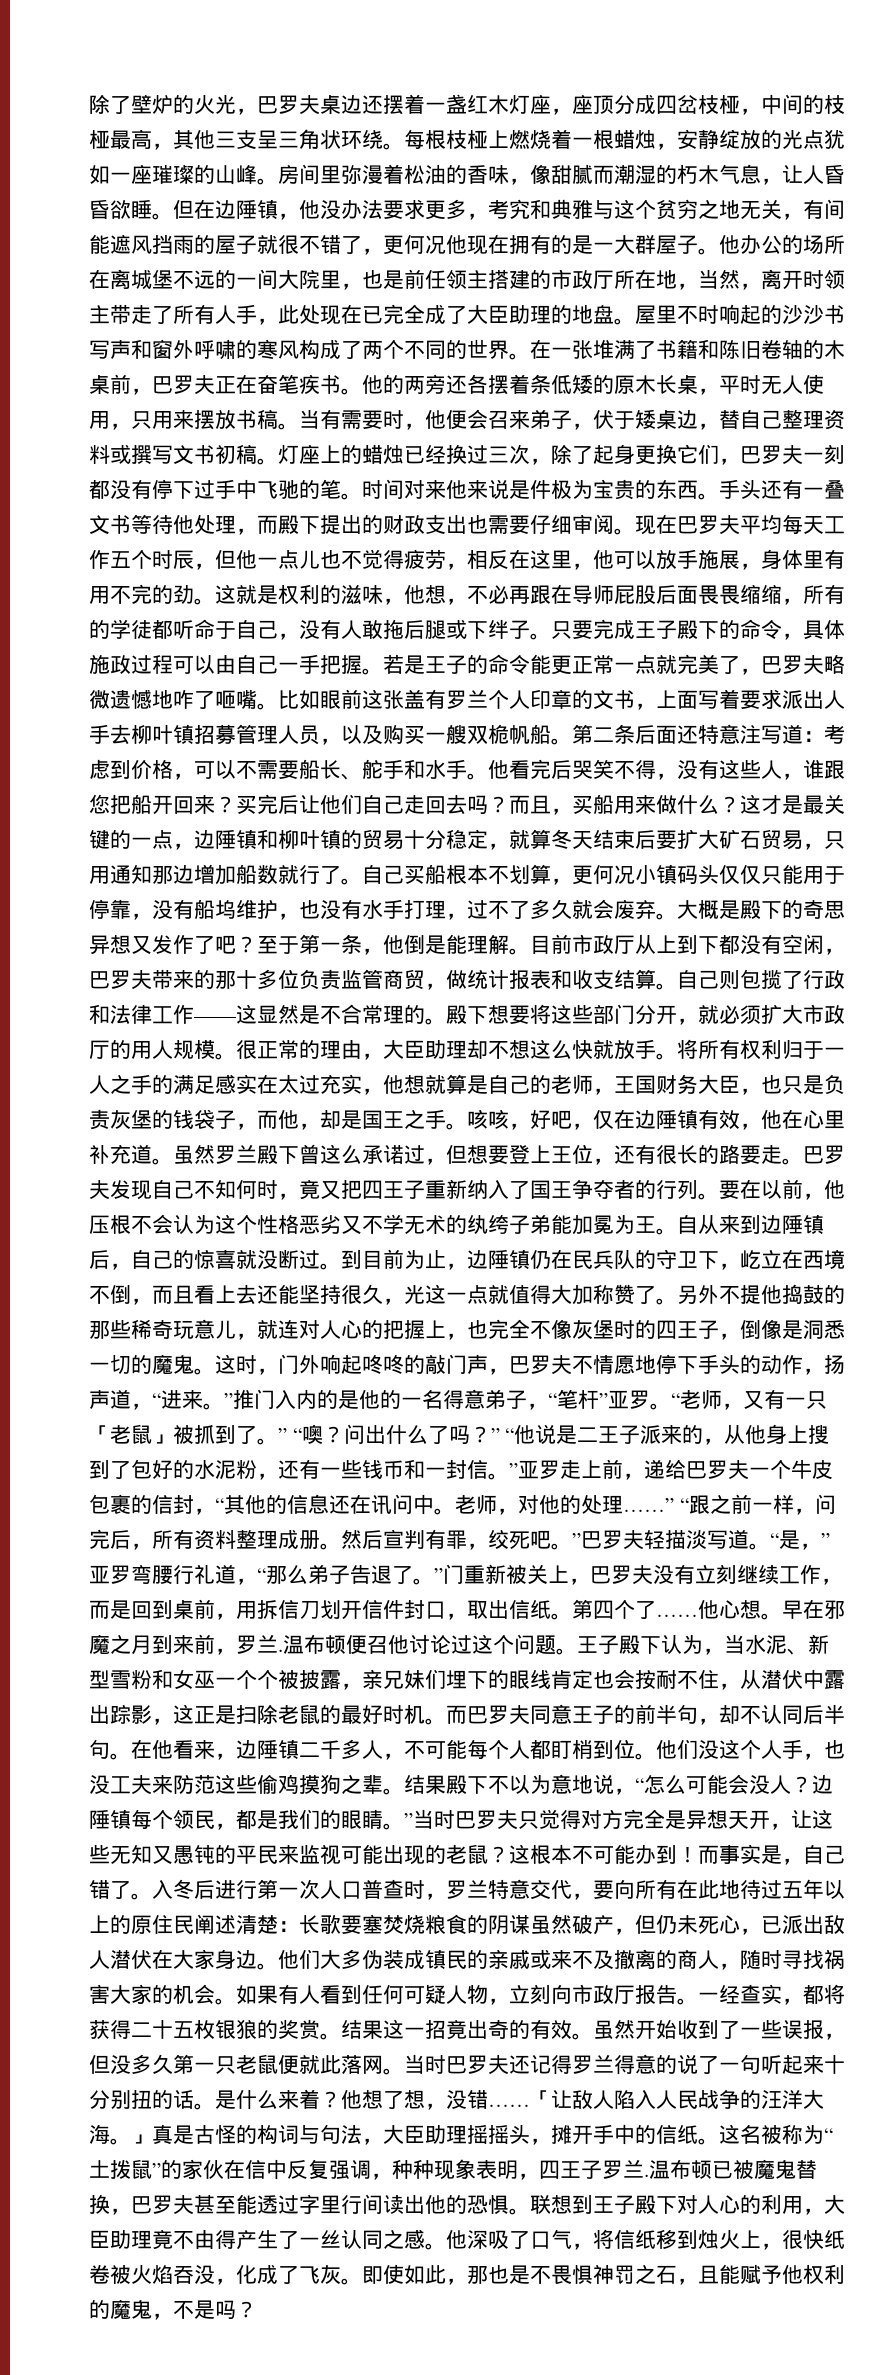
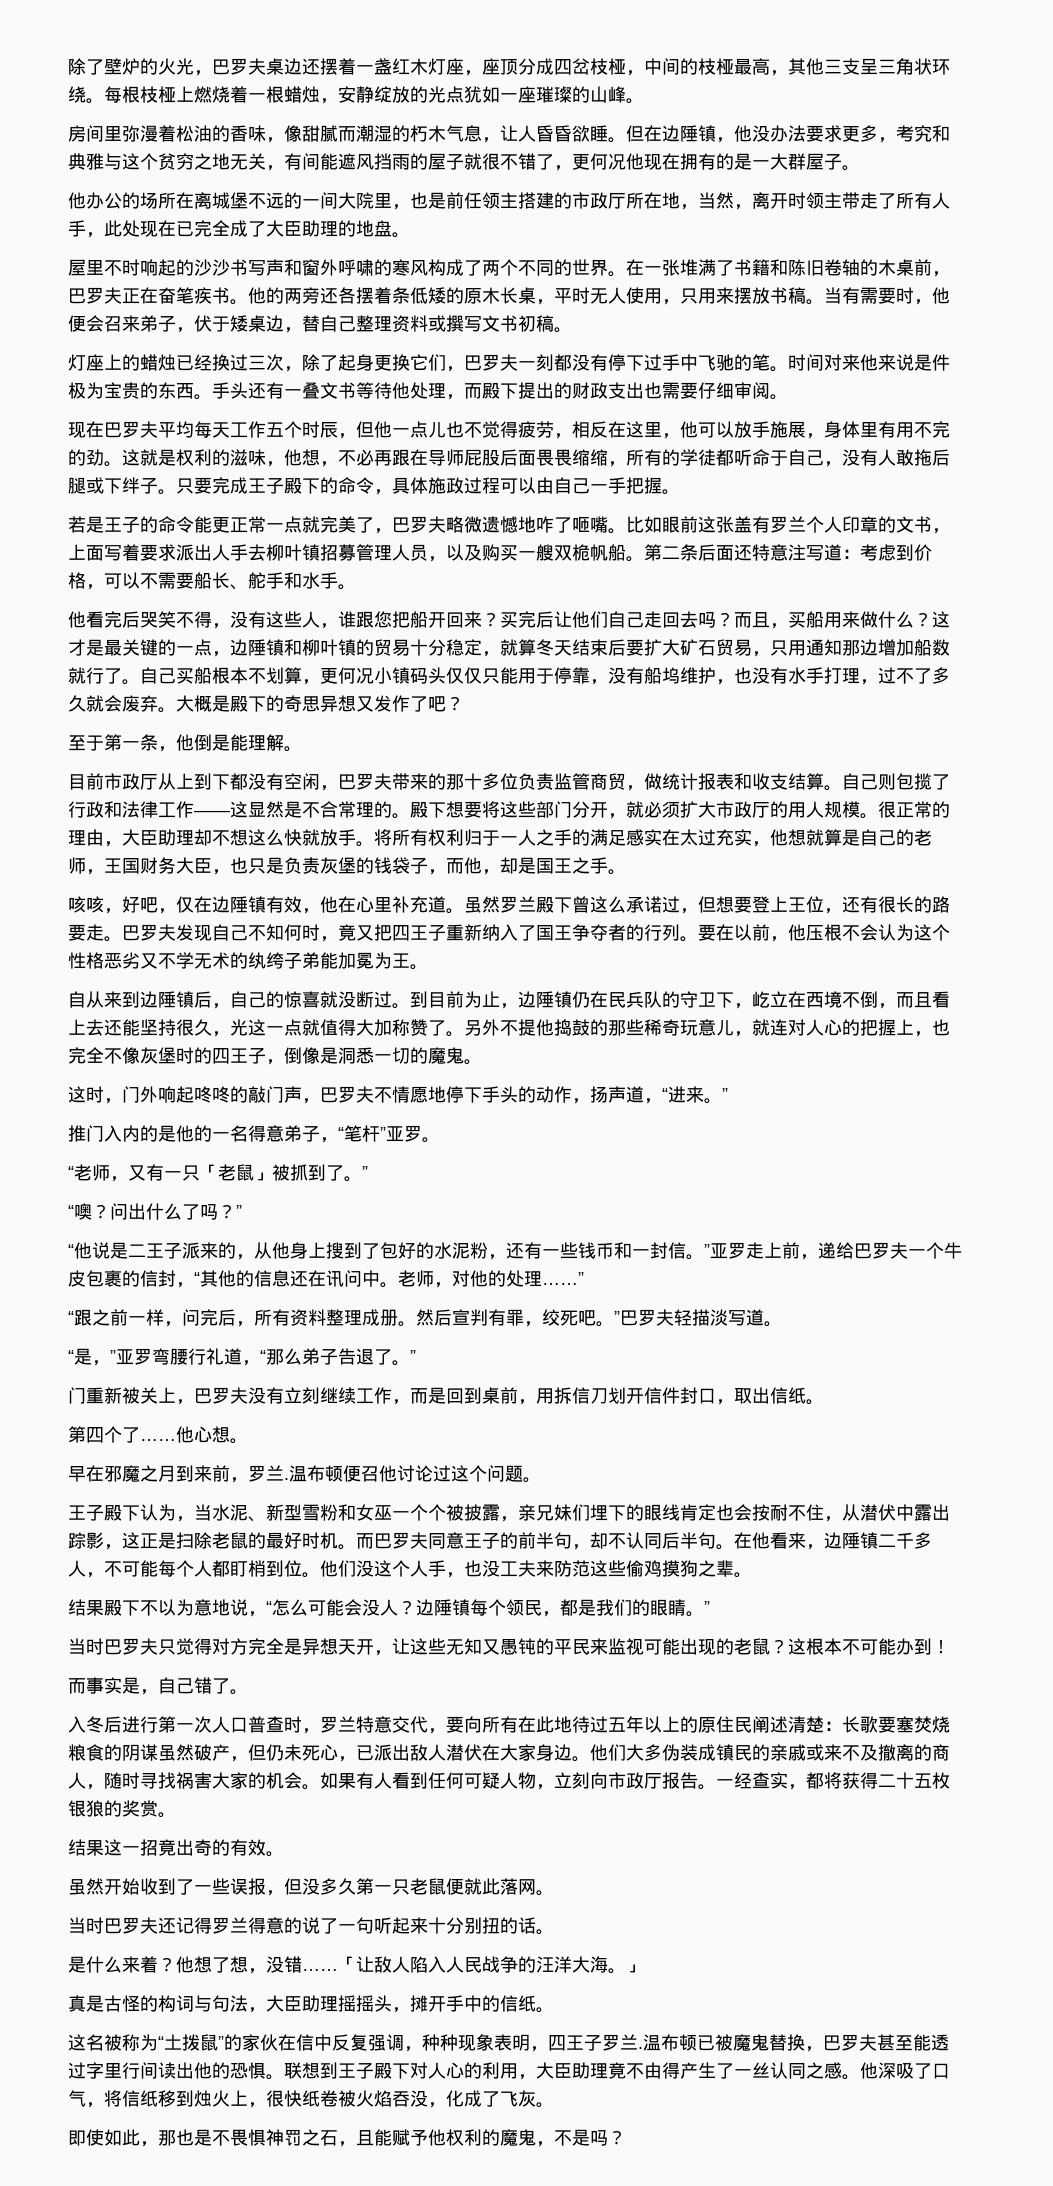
(278, 181) none -> (644, 101) //
(719, 251) none -> (860, 168) //
(635, 321) none -> (410, 235) //
(278, 461) none -> (572, 330) //
(635, 531) none -> (788, 397) //
(383, 671) none -> (680, 492) //
(488, 776) none -> (356, 587) //
(257, 944) none -> (464, 703) //
(530, 951) none -> (302, 749) //
(467, 1126) none -> (626, 872) //
(677, 1231) none -> (428, 967) //
(215, 1371) none -> (482, 1062) //
(233, 1400) none -> (728, 1094) //
(671, 1406) none -> (440, 1140) //
(287, 1435) none -> (368, 1172) //
(500, 1435) none -> (242, 1211) //
(674, 1505) none -> (584, 1278) //
(770, 1546) none -> (782, 1324) //
(443, 1575) none -> (416, 1356) //
(572, 1616) none -> (824, 1402) //
(782, 1616) none -> (248, 1441) //
(577, 1651) none -> (541, 1480) //
(404, 1791) none -> (752, 1575) //
(413, 1820) none -> (710, 1607) //
(698, 1854) none -> (950, 1647) //
(152, 1896) none -> (248, 1692) //
(341, 2036) none -> (176, 1815) //
(593, 2036) none -> (284, 1854) //
(404, 2071) none -> (554, 1893) //
(215, 2106) none -> (554, 1932) //
(152, 2139) none -> (644, 1968) //
(719, 2141) none -> (554, 2010) //
(362, 2281) none -> (554, 2105) //

